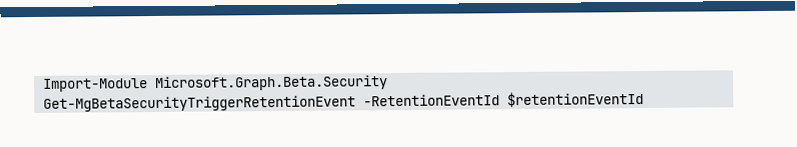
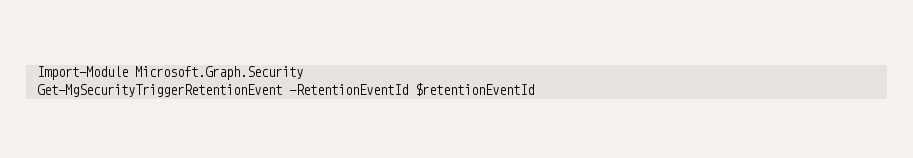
[154,75,388,92] [42,95,356,112] Microsoft.Graph.Beta.Security // Get-MgBetaSecurityTriggerRetentionEvent -> [134,66,303,80] [36,84,282,97] Microsoft.Graph.Security // Get-MgSecurityTriggerRetentionEvent

